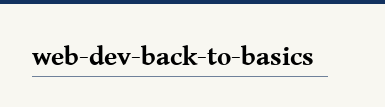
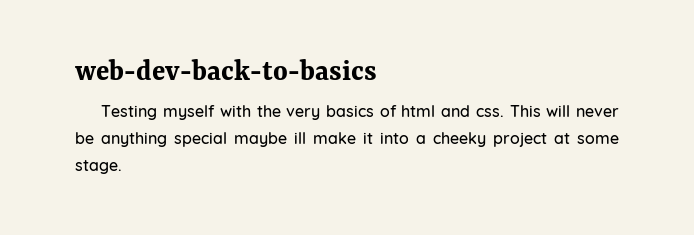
(314, 55) none -> [101,105,619,120] [75,132,619,147] [75,160,122,174] // Testing myself with the very basics of html and css. This will never be anything special maybe ill make it into a cheeky project at some stage.

